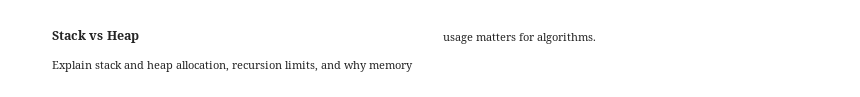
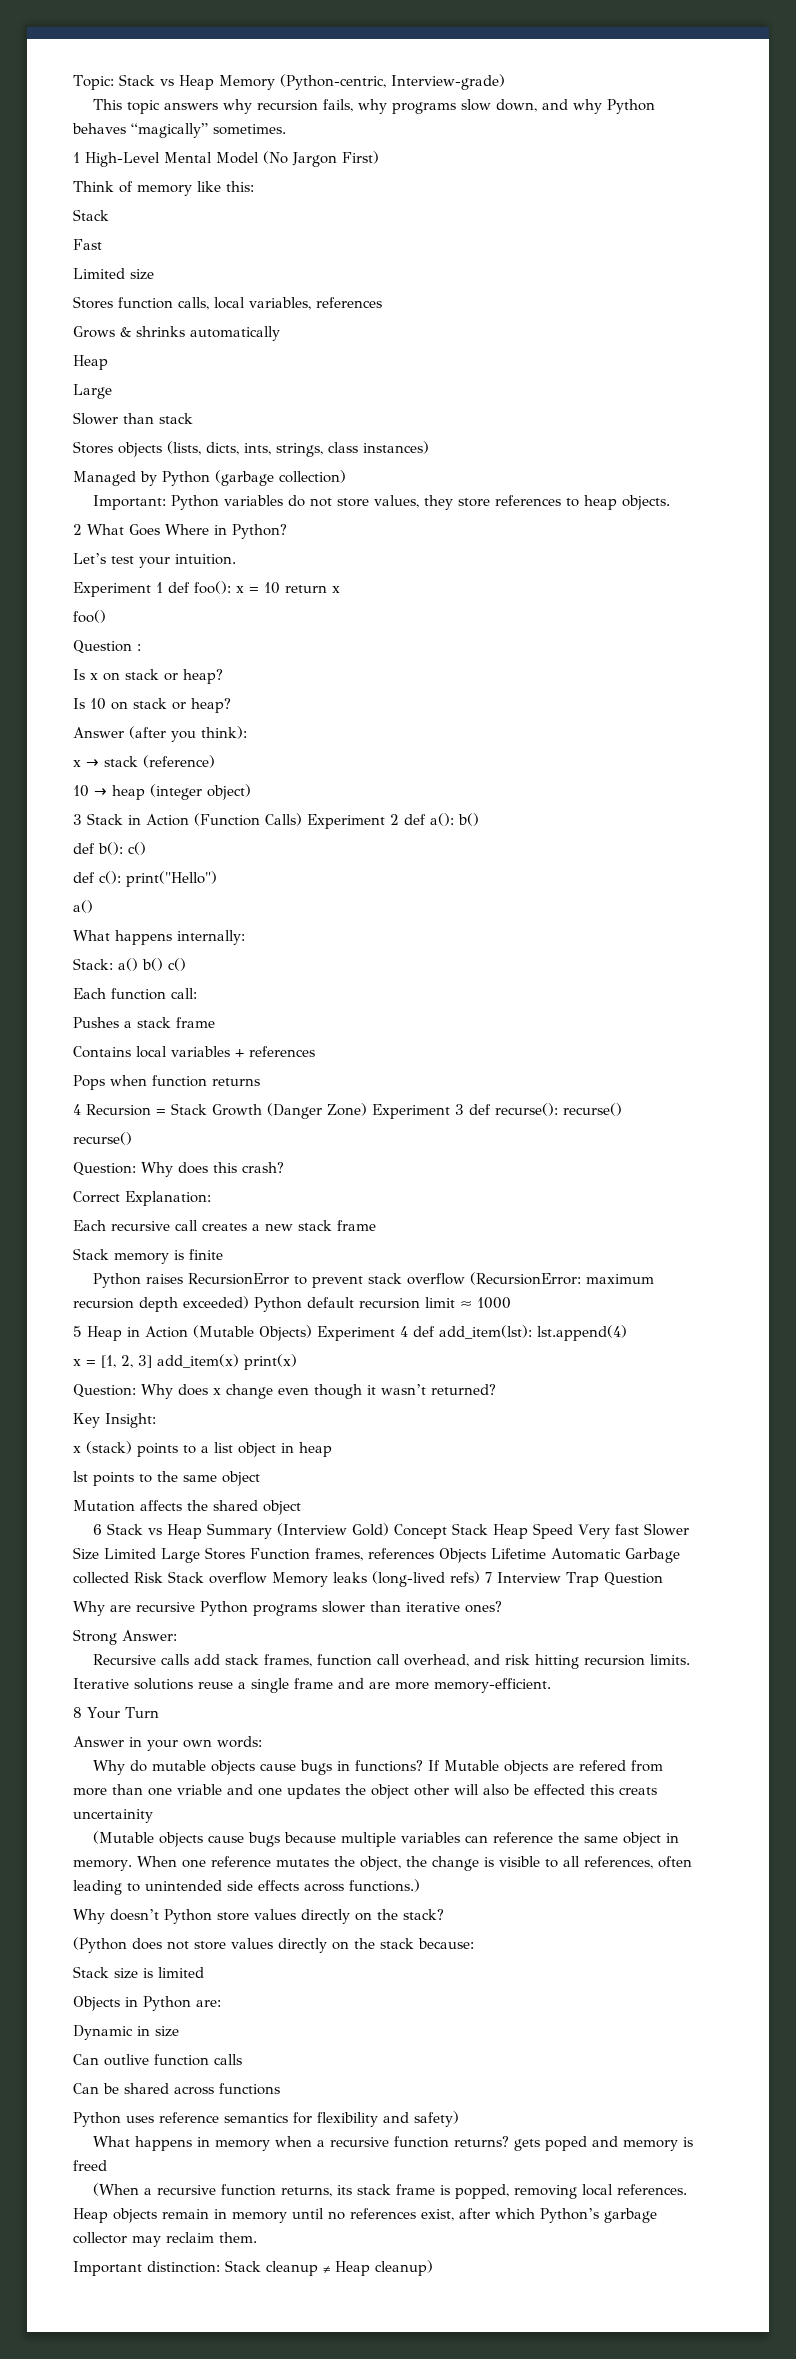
[52,30,139,43] [52,61,413,72] [443,33,596,44] Stack vs Heap // Explain stack and heap allocation, recursion limits, and why memory usage matters for algorithms. -> [73,74,505,90] [93,99,656,114] [72,123,286,138] [73,151,379,167] [73,181,254,196] [73,209,109,221] [73,239,102,250] [73,268,154,280] [73,296,382,310] [73,326,280,341] [73,355,108,370] [73,384,112,399] [73,412,193,425] [73,441,429,457] [73,470,346,486] [93,495,671,510] [73,524,287,539] [73,553,236,568] [73,581,340,597] [73,610,106,623] [73,640,141,654] [73,669,223,684] [73,698,231,713] [73,726,247,742] [73,755,215,768] [73,784,251,800] [73,813,479,829] [73,842,146,855] [73,871,217,887] [73,900,93,913] [73,930,245,945] [73,958,186,971] [73,988,197,1000] [73,1017,215,1028] [73,1046,315,1058] [73,1075,260,1090] [73,1103,622,1119] [73,1132,132,1145] [73,1162,284,1177] [73,1191,211,1206] [73,1220,376,1231] [73,1248,223,1264] [93,1272,655,1288] [73,1296,511,1312] [73,1325,627,1341] [73,1354,297,1370] [73,1384,496,1399] [73,1413,156,1428] [73,1441,332,1457] [73,1471,260,1486] [73,1500,301,1515] [93,1523,690,1539] [73,1547,680,1563] [73,1571,663,1587] [73,1601,502,1616] [73,1629,177,1645] [93,1654,691,1669] [73,1678,551,1693] [73,1707,159,1719] [73,1736,262,1751] [93,1760,664,1775] [73,1784,657,1799] [73,1809,153,1823] [93,1831,680,1847] [73,1856,692,1871] [73,1879,420,1895] [73,1909,444,1924] [73,1937,474,1953] [73,1966,204,1979] [73,1996,221,2011] [73,2025,179,2040] [73,2054,242,2066] [73,2083,280,2095] [73,2111,459,2127] [93,2136,694,2151] [73,2160,107,2171] [93,2183,688,2199] [73,2208,657,2223] [73,2232,257,2247] [73,2260,433,2276] Topic: Stack vs Heap Memory (Python-centric, Interview-grade) // This topic answers why recursion fails, why programs slow down, and why Python behaves “magically” sometimes. // 1 High-Level Mental Model (No Jargon First) // Think of memory like this: // Stack // Fast // Limited size // Stores function calls, local variables, references // Grows & shrinks automatically // Heap // Large // Slower than stack // Stores objects (lists, dicts, ints, strings, class instances) // Managed by Python (garbage collection) // Important: Python variables do not store values, they store references to heap objects. // 2 What Goes Where in Python? // Let’s test your intuition. // Experiment 1 def foo(): x = 10 return x // foo() // Question : // Is x on stack or heap? // Is 10 on stack or heap? // Answer (after you think): // x → stack (reference) // 10 → heap (integer object) // 3 Stack in Action (Function Calls) Experiment 2 def a(): b() // def b(): c() // def c(): print("Hello") // a() // What happens internally: // Stack: a() b() c() // Each function call: // Pushes a stack frame // Contains local variables + references // Pops when function returns // 4 Recursion = Stack Growth (Danger Zone) Experiment 3 def recurse(): recurse() // recurse() // Question: Why does this crash? // Correct Explanation: // Each recursive call creates a new stack frame // Stack memory is finite // Python raises RecursionError to prevent stack overflow (RecursionError: maximum recursion depth exceeded) Python default recursion limit ≈ 1000 // 5 Heap in Action (Mutable Objects) Experiment 4 def add_item(lst): lst.append(4) // x = [1, 2, 3] add_item(x) print(x) // Question: Why does x change even though it wasn’t returned? // Key Insight: // x (stack) points to a list object in heap // lst points to the same object // Mutation affects the shared object // 6 Stack vs Heap Summary (Interview Gold) Concept Stack Heap Speed Very fast Slower Size Limited Large Stores Function frames, references Objects Lifetime Automatic Garbage collected Risk Stack overflow Memory leaks (long-lived refs) 7 Interview Trap Question // Why are recursive Python programs slower than iterative ones? // Strong Answer: // Recursive calls add stack frames, function call overhead, and risk hitting recursion limits. Iterative solutions reuse a single frame and are more memory-efficient. // 8 Your Turn // Answer in your own words: // Why do mutable objects cause bugs in functions? If Mutable objects are refered from more than one vriable and one updates the object other will also be effected this creats uncertainity // (Mutable objects cause bugs because multiple variables can reference the same object in memory. When one reference mutates the object, the change is visible to all references, often leading to unintended side effects across functions.) // Why doesn’t Python store values directly on the stack? // (Python does not store values directly on the stack because: // Stack size is limited // Objects in Python are: // Dynamic in size // Can outlive function calls // Can be shared across functions // Python uses reference semantics for flexibility and safety) // What happens in memory when a recursive function returns? gets poped and memory is freed // (When a recursive function returns, its stack frame is popped, removing local references. Heap objects remain in memory until no references exist, after which Python’s garbage collector may reclaim them. // Important distinction: Stack cleanup ≠ Heap cleanup)

